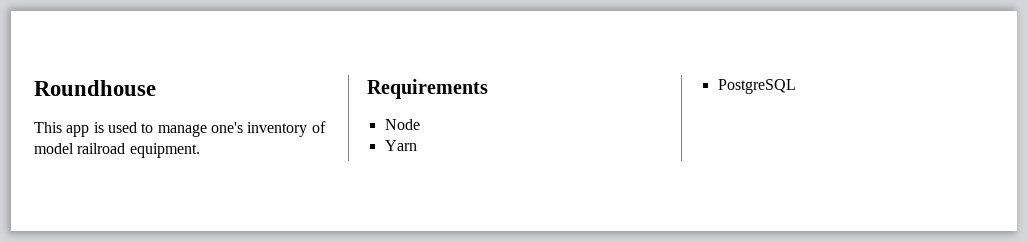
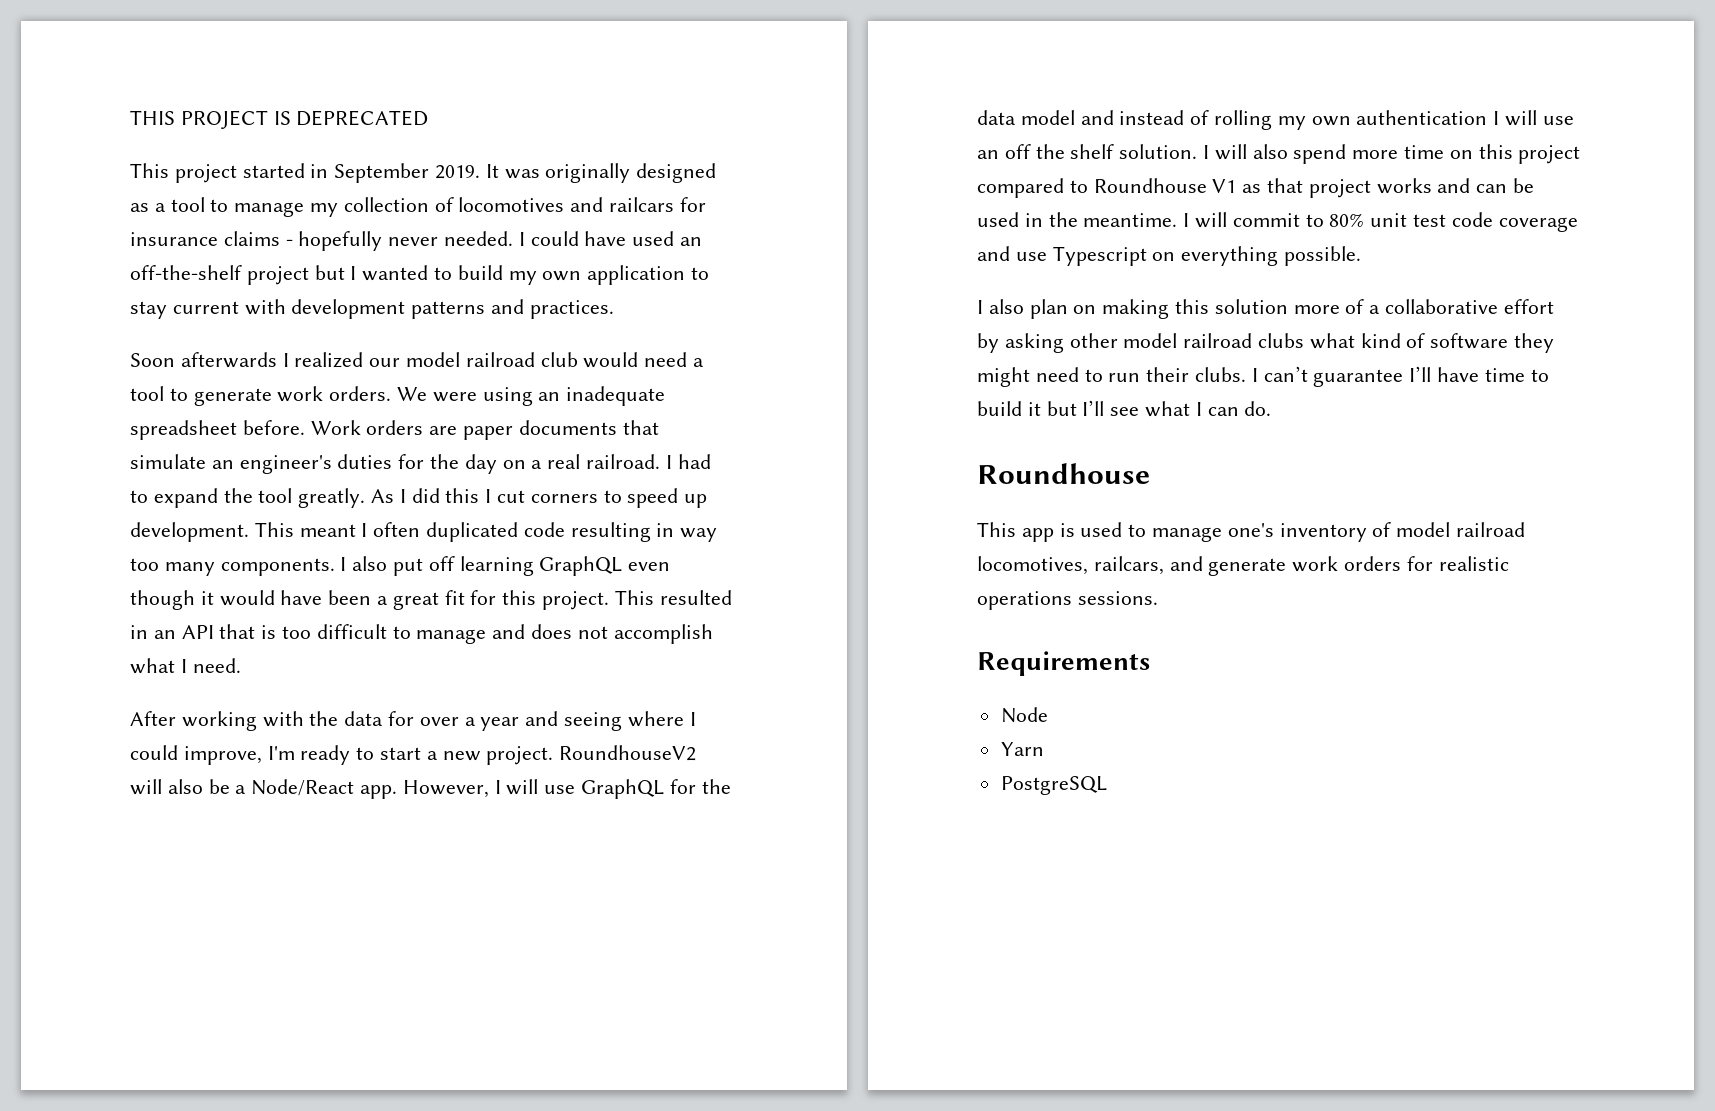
(34, 88) none -> [130,110,429,129] [130,163,717,183] [130,197,706,217] [130,231,703,251] [130,265,710,285] [130,299,614,319] [130,352,705,368] [130,386,666,406] [130,420,659,440] [130,454,711,474] [130,488,708,508] [130,522,718,542] [130,556,671,576] [130,590,732,610] [130,624,713,644] [130,658,241,674] [130,711,696,731] [130,745,697,765] [130,779,731,799] [977,110,1574,130] [977,144,1581,164] [977,178,1535,198] [977,212,1578,232] [977,246,1362,266] [977,299,1554,319] [977,333,1555,353] [977,366,1549,387] [977,400,1272,417] THIS PROJECT IS DEPRECATED // This project started in September 2019. It was originally designed as a tool to manage my collection of locomotives and railcars for insurance claims - hopefully never needed. I could have used an off-the-shelf project but I wanted to build my own application to stay current with development patterns and practices. // Soon afterwards I realized our model railroad club would need a tool to generate work orders. We were using an inadequate spreadsheet before. Work orders are paper documents that simulate an engineer's duties for the day on a real railroad. I had to expand the tool greatly. As I did this I cut corners to speed up development. This meant I often duplicated code resulting in way too many components. I also put off learning GraphQL even though it would have been a great fit for this project. This resulted in an API that is too difficult to manage and does not accomplish what I need. // After working with the data for over a year and seeing where I could improve, I'm ready to start a new project. RoundhouseV2 will also be a Node/React app. However, I will use GraphQL for the data model and instead of rolling my own authentication I will use an off the shelf solution. I will also spend more time on this project compared to Roundhouse V1 as that project works and can be used in the meantime. I will commit to 80% unit test code coverage and use Typescript on everything possible. // I also plan on making this solution more of a collaborative effort by asking other model railroad clubs what kind of software they might need to run their clubs. I can’t guarantee I’ll have time to build it but I’ll see what I can do. //
[129,143,200,158] equipment. -> [977,556,1509,576] [977,591,1158,610] locomotives, railcars, and generate work orders for realistic operations sessions.

